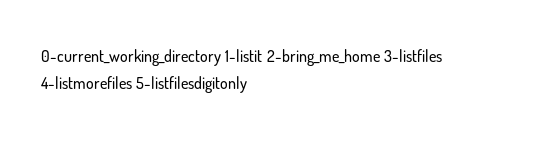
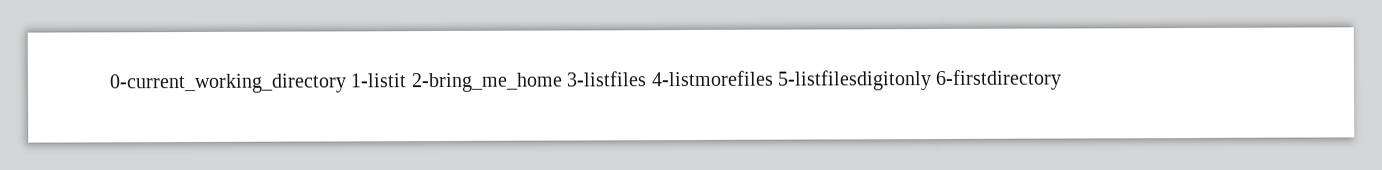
(248, 84) none -> [935,69,1063,91] 6-firstdirectory

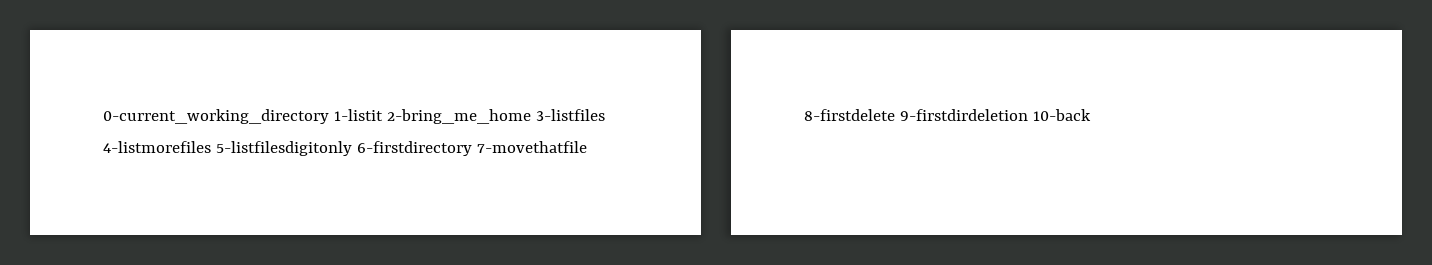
(1063, 80) none -> [476,141,587,153] [804,109,1091,121] 7-movethatfile 8-firstdelete 9-firstdirdeletion 10-back

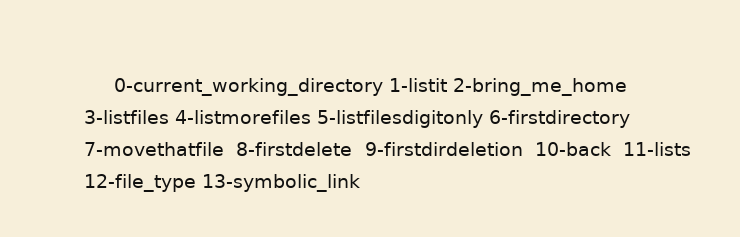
(1091, 115) none -> [623,142,691,156] [84,174,360,192] 11-lists 12-file_type 13-symbolic_link

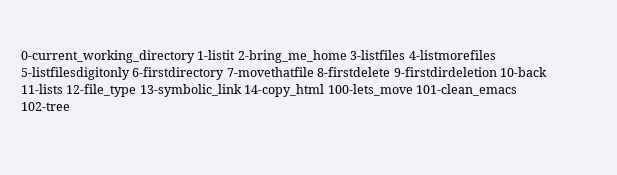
(360, 183) none -> [244,84,517,97] [21,102,70,111] 14-copy_html 100-lets_move 101-clean_emacs 102-tree

